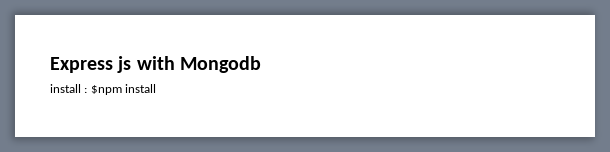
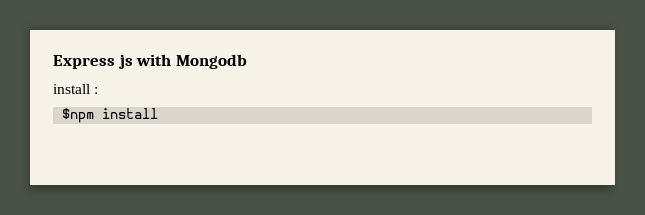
(88, 90) none -> (99, 90) //

